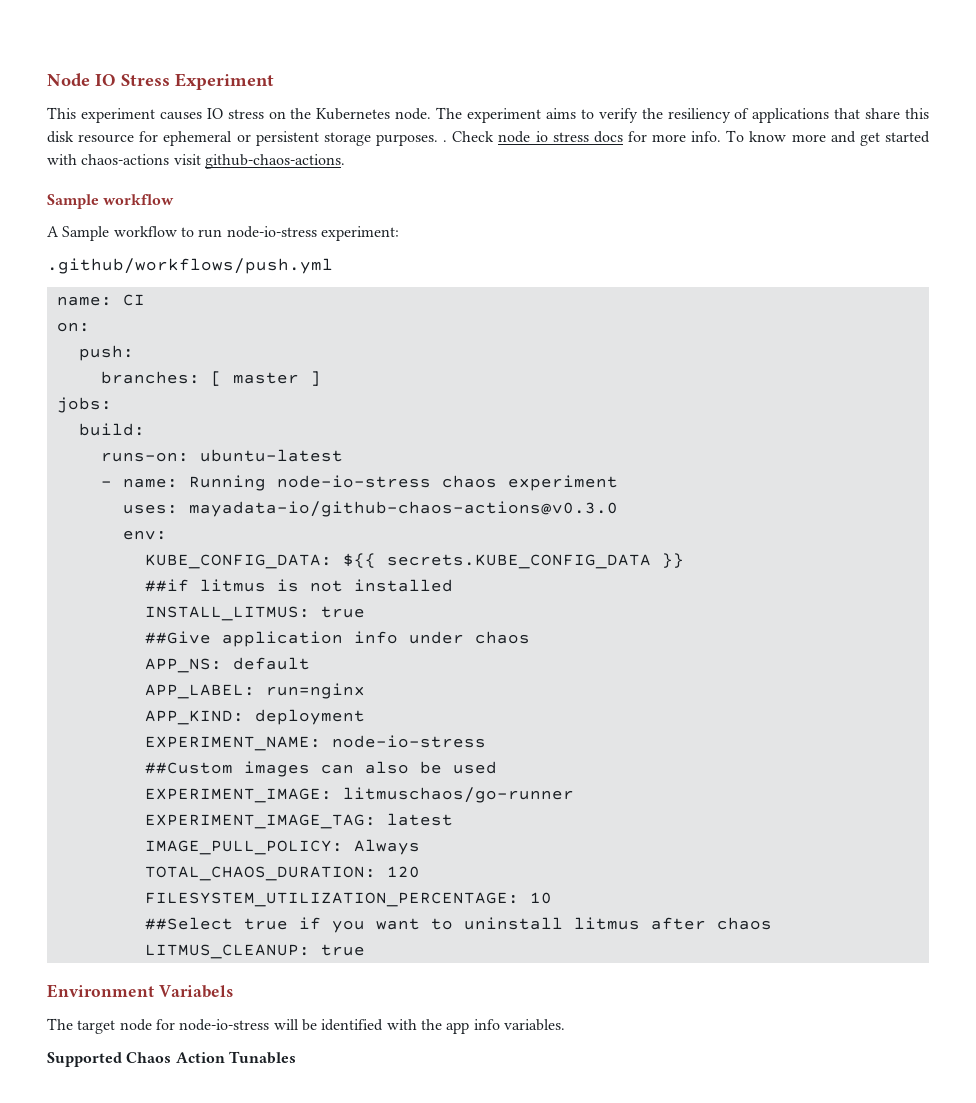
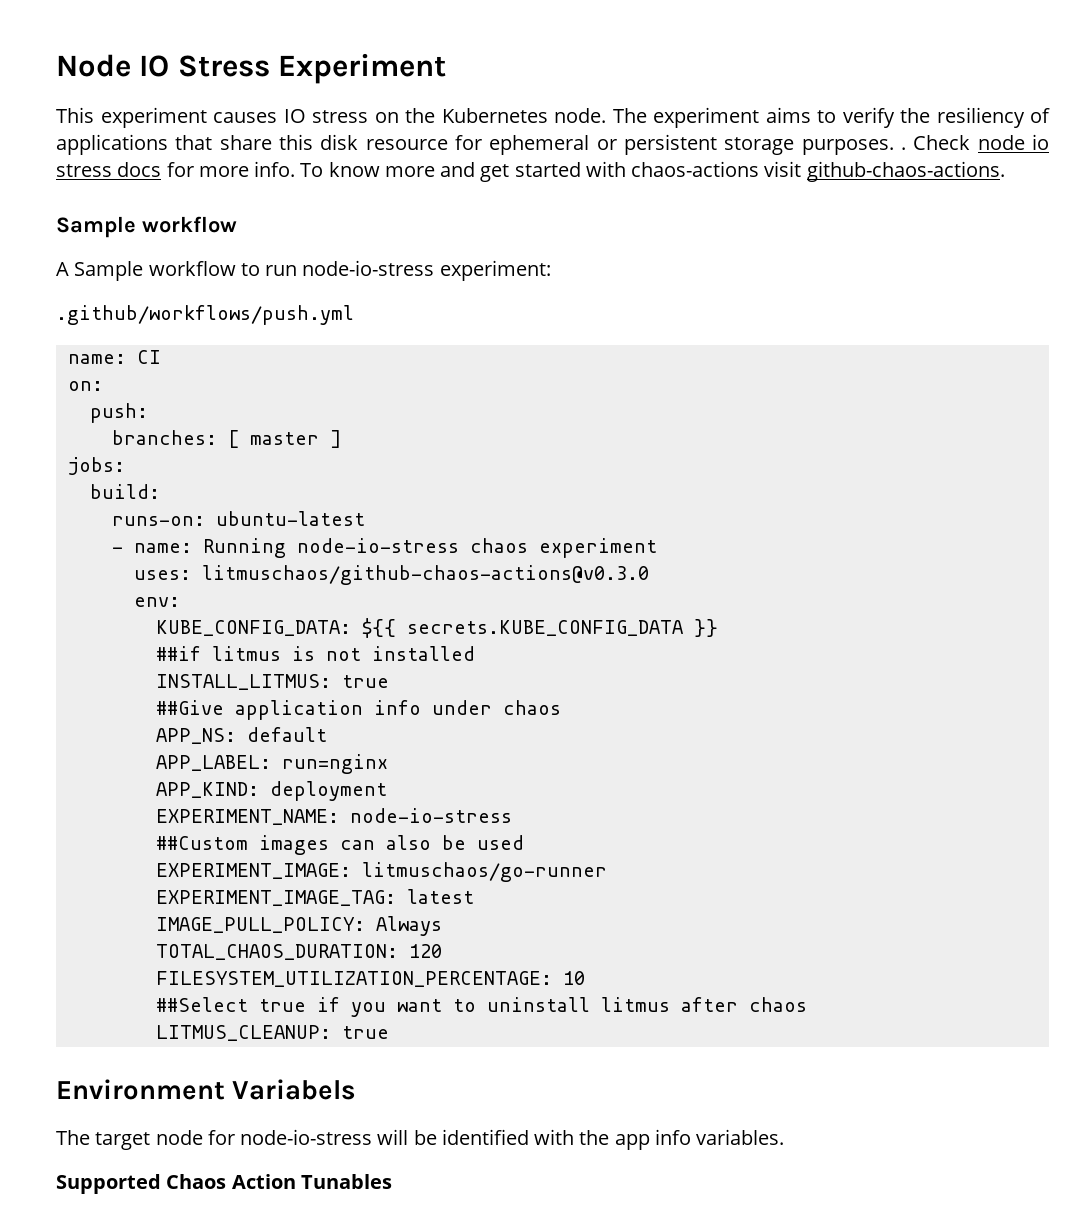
[188,501,618,517] mayadata-io/github-chaos-actions@v0.3.0 -> [201,565,649,585] litmuschaos/github-chaos-actions@v0.3.0

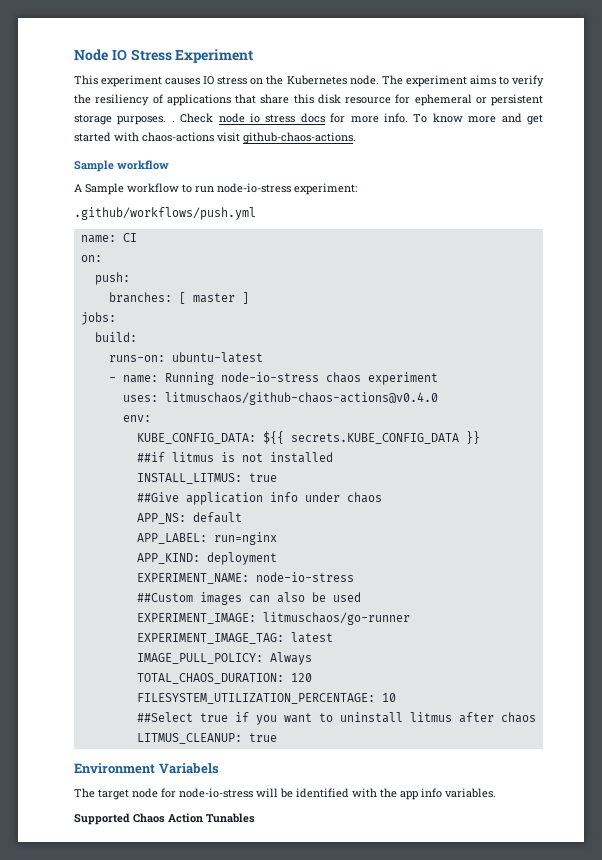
[201,565,649,585] litmuschaos/github-chaos-actions@v0.3.0 -> [164,392,438,405] litmuschaos/github-chaos-actions@v0.4.0

